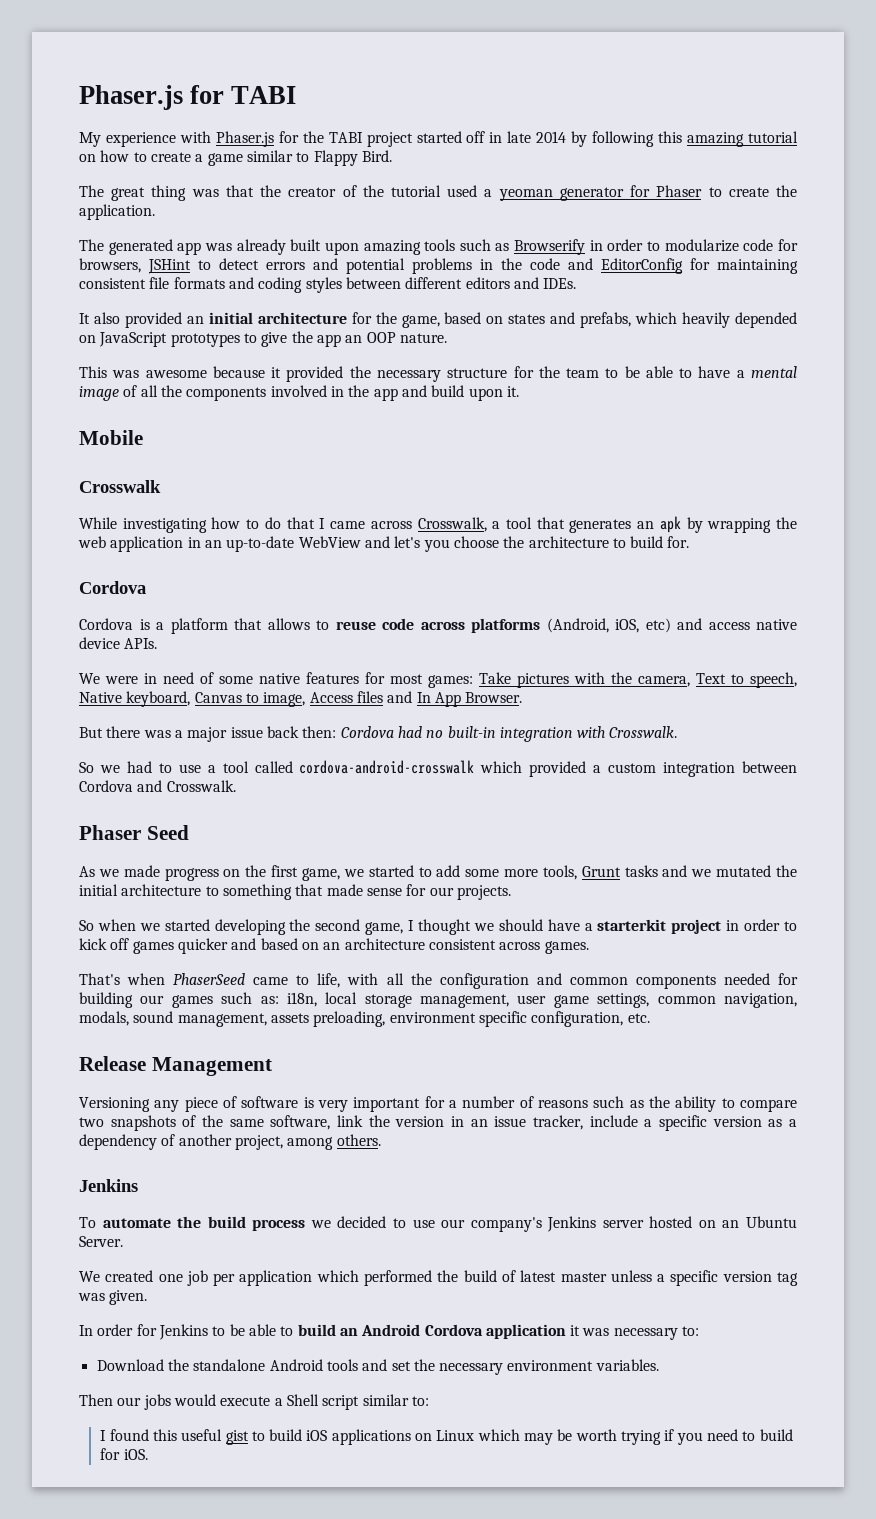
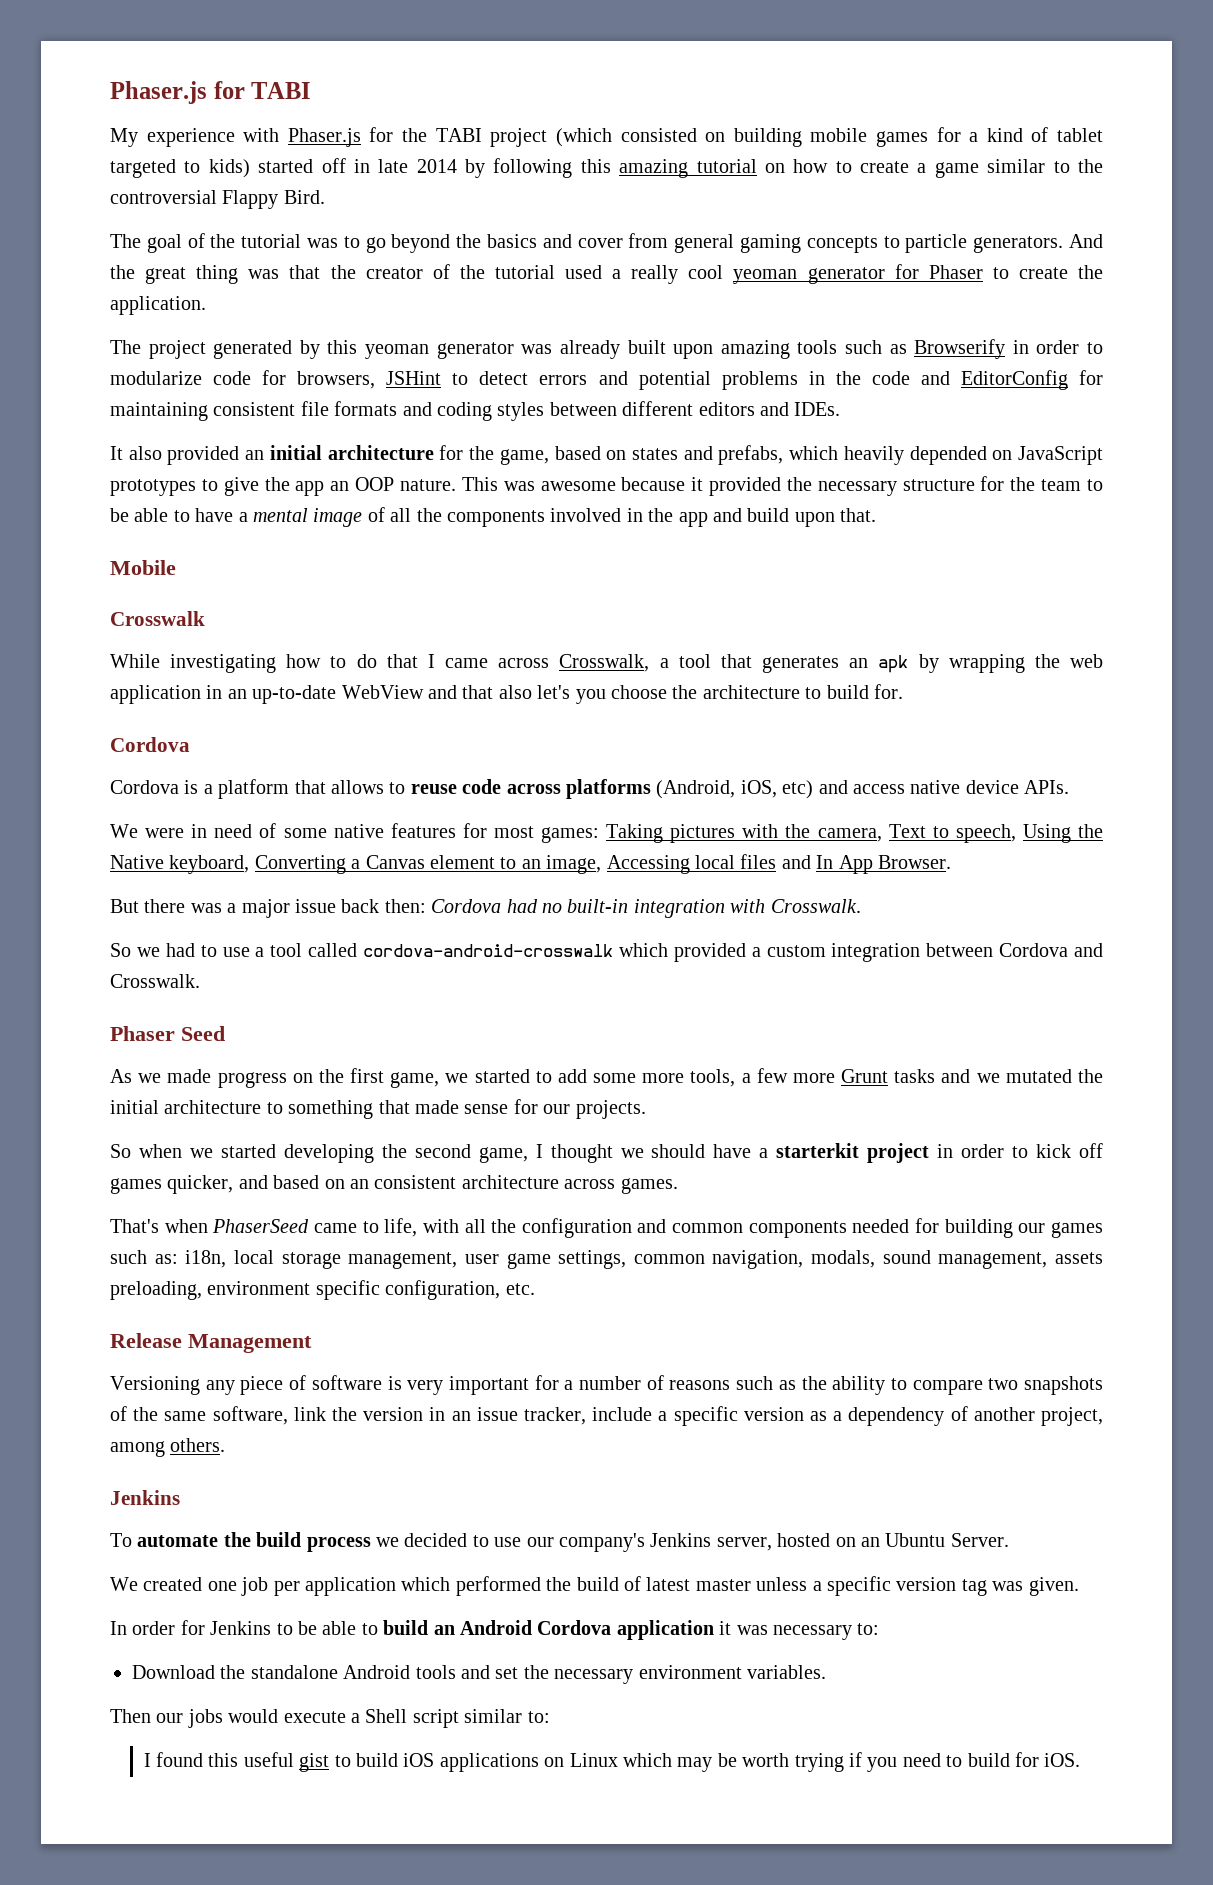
(413, 139) none -> [555,127,1103,147] [110,159,250,178] (which consisted on building mobile games for a kind of tablet targeted to kids)
(310, 157) none -> [1078,159,1104,173] [110,190,217,204] the controversial
(104, 191) none -> [146,233,1103,253] [110,265,135,279] goal of the tutorial was to go beyond the basics and cover from general gaming concepts to particle generators. And the
(493, 193) none -> [631,265,724,284] really cool
[108,239,202,255] generated app -> [148,340,514,359] project generated by this yeoman generator
(447, 338) // -> (456, 485) none
[506,386,519,397] it. -> [840,508,877,522] that.
(390, 542) none -> [462,685,532,699] that also
[479,672,511,684] Take -> [606,824,664,843] Taking
[79,691,353,707] Native keyboard, Canvas to image, Access -> [1022,824,1104,843] [110,855,735,874] Using the Native keyboard, Converting a Canvas element to an image, Accessing local
(577, 872) none -> [741,1068,835,1083] a few more
[177,938,228,954] quicker -> [167,1175,234,1194] quicker,
[344,938,496,950] architecture consistent -> [374,1175,559,1189] consistent architecture
[602,1220,644,1228] server -> [716,1537,772,1551] server,

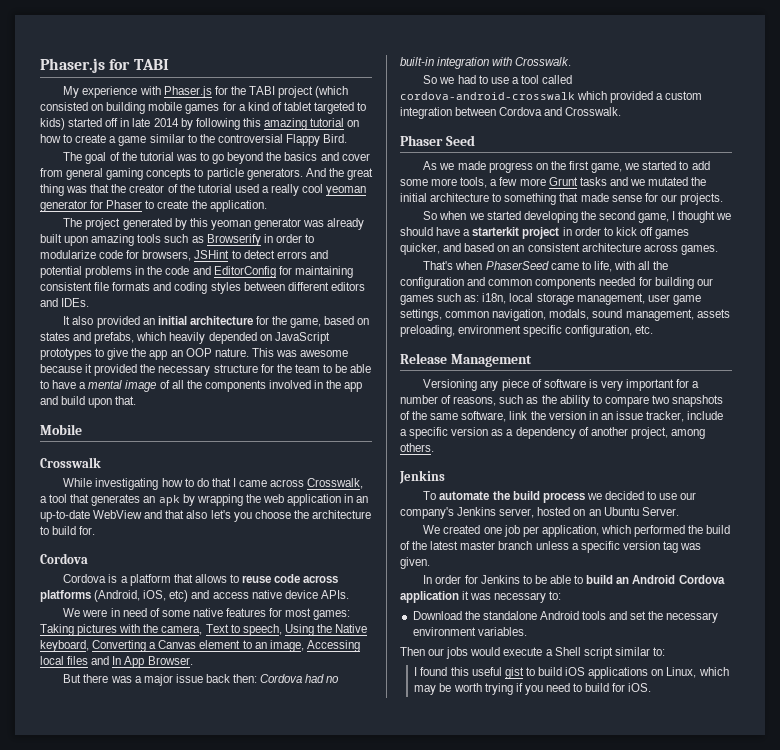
[669,1380,731,1390] reasons -> [453,396,497,406] reasons,
[305,1577,396,1596] application -> [541,525,599,537] application,
(641, 1583) none -> [412,541,428,550] the
(751, 1585) none -> [498,541,533,550] branch
[569,1753,618,1767] Linux -> [666,667,697,678] Linux,

